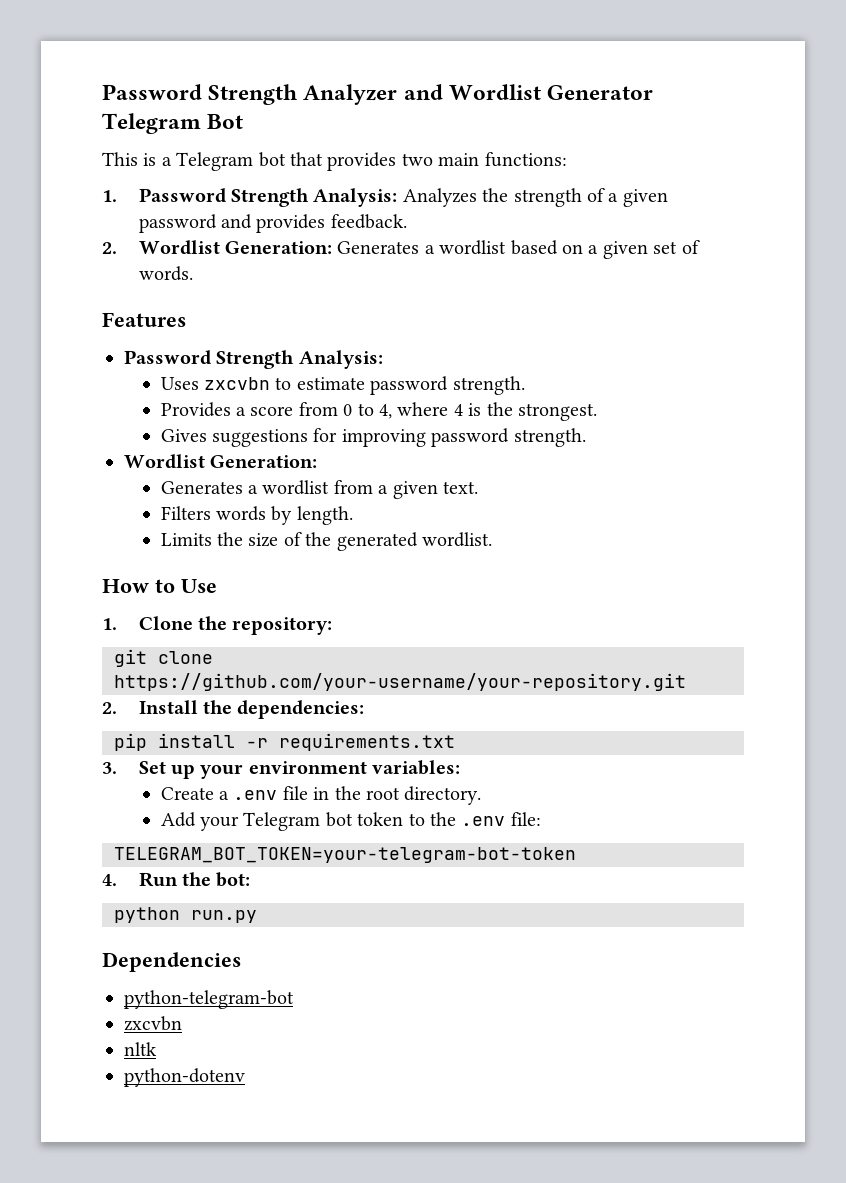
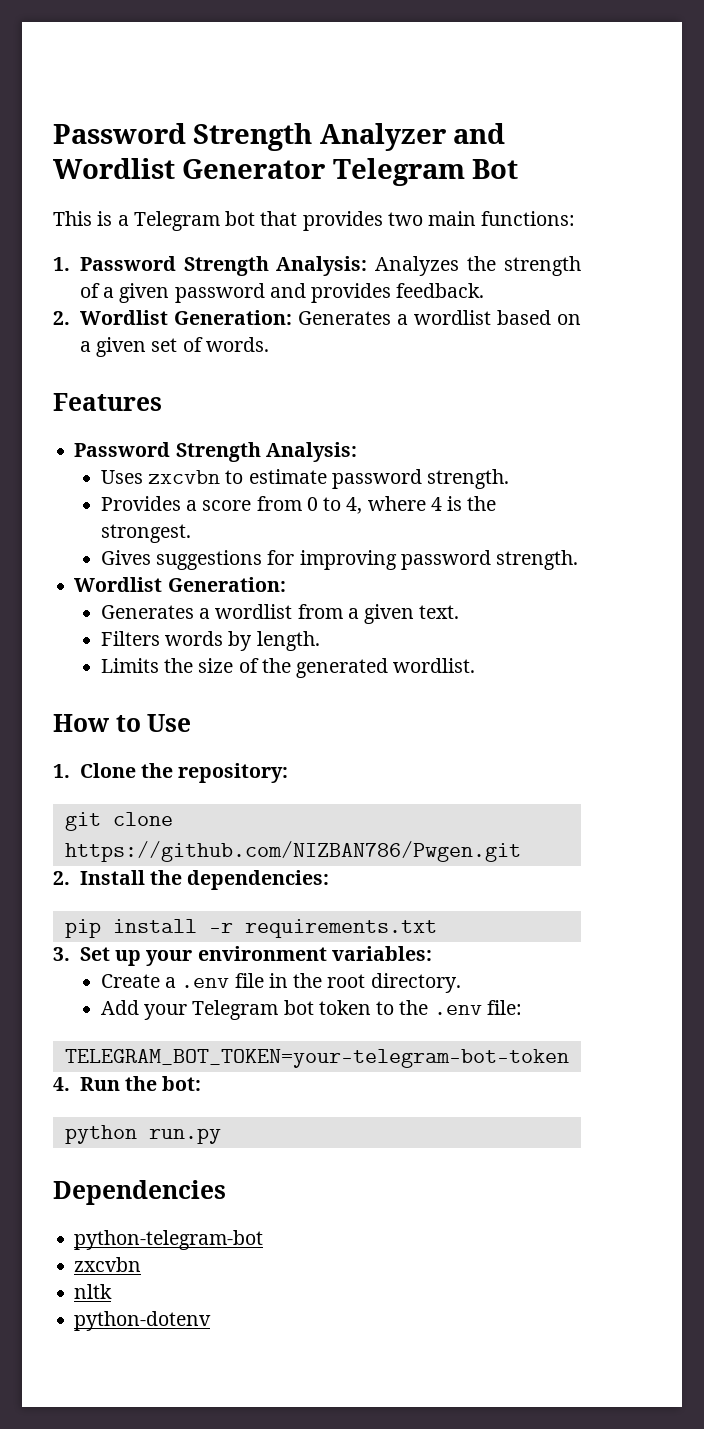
[114,673,686,691] https://github.com/your-username/your-repository.git -> [64,841,521,862] https://github.com/NIZBAN786/Pwgen.git

